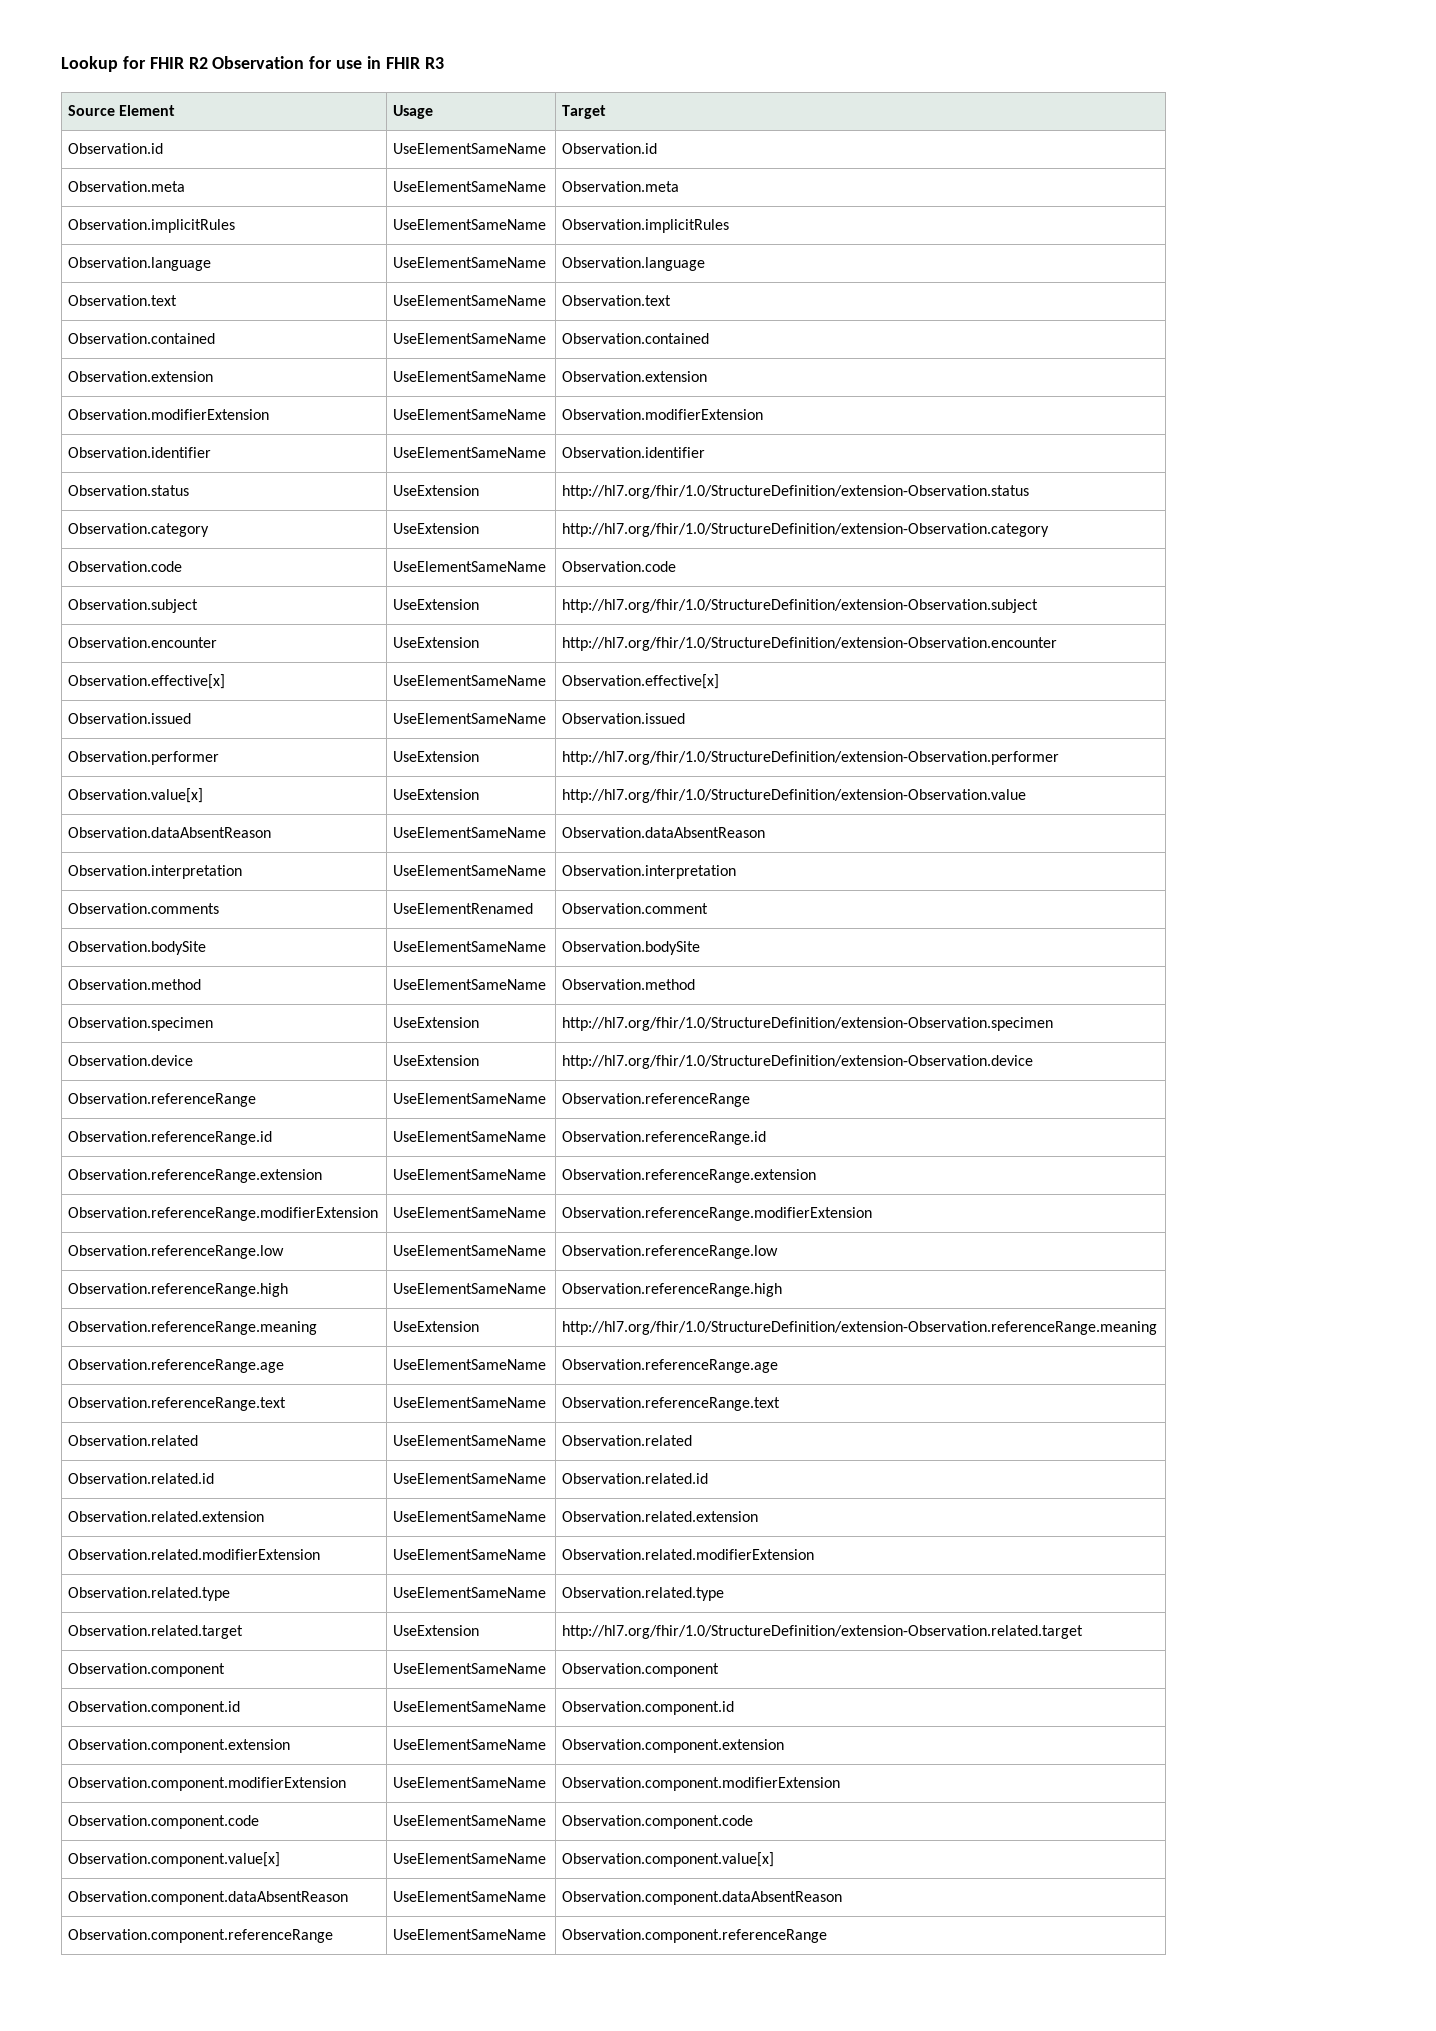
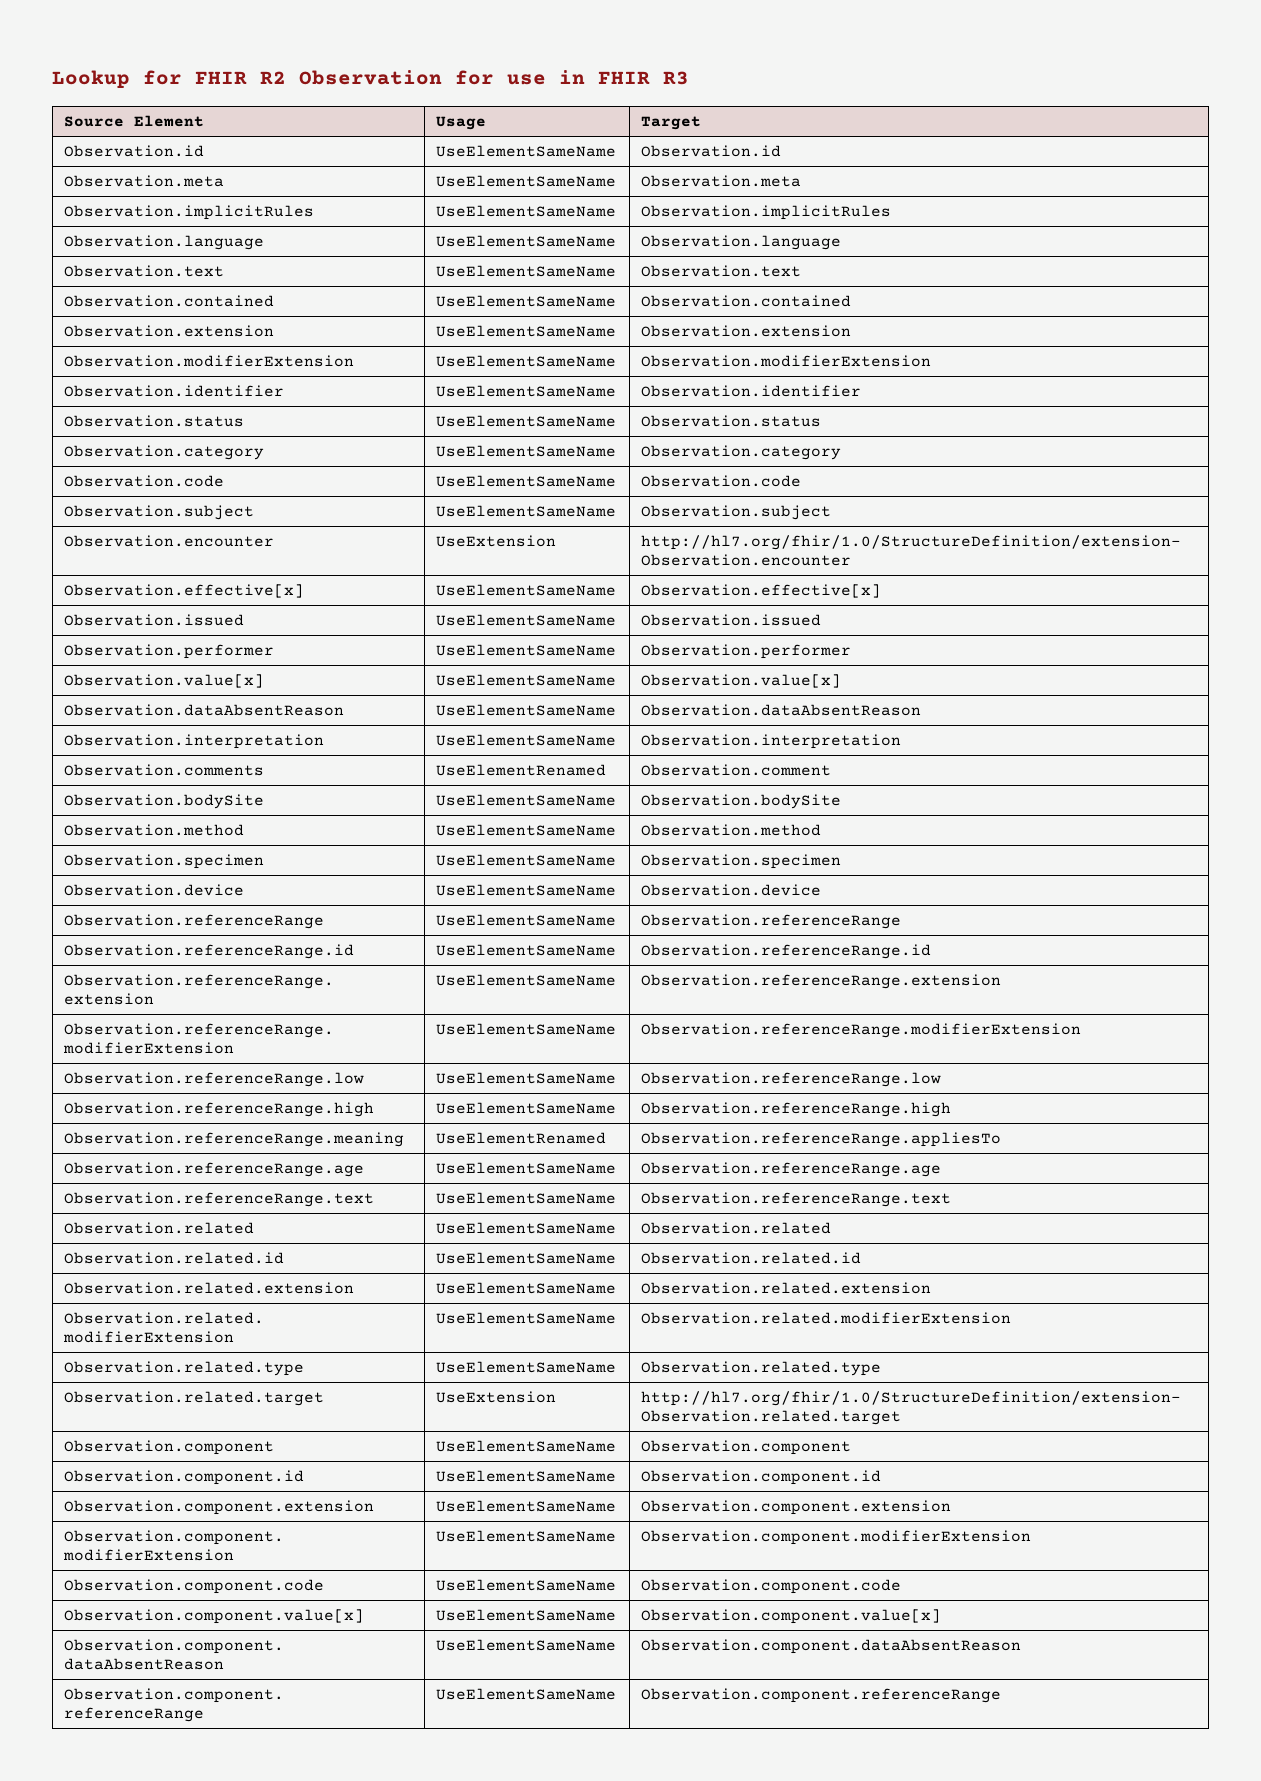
[393,485,480,496] [562,485,1030,499] UseExtension | http://hl7.org/fhir/1.0/StructureDefinition/extension-Observation.status -> [435,415,616,427] [640,415,821,427] UseElementSameName | Observation.status
[393,523,480,534] [562,523,1050,537] UseExtension | http://hl7.org/fhir/1.0/StructureDefinition/extension-Observation.category -> [435,445,616,457] [640,445,841,460] UseElementSameName | Observation.category
[393,599,480,610] [562,599,1039,613] UseExtension | http://hl7.org/fhir/1.0/StructureDefinition/extension-Observation.subject -> [435,505,616,517] [640,505,831,520] UseElementSameName | Observation.subject
[393,751,480,762] [562,751,1060,765] UseExtension | http://hl7.org/fhir/1.0/StructureDefinition/extension-Observation.performer -> [435,644,616,656] [640,644,851,659] UseElementSameName | Observation.performer
[393,789,480,800] [562,789,1027,803] UseExtension | http://hl7.org/fhir/1.0/StructureDefinition/extension-Observation.value -> [435,674,616,686] [640,674,841,688] UseElementSameName | Observation.value[x]
[393,1017,480,1028] [562,1017,1054,1031] UseExtension | http://hl7.org/fhir/1.0/StructureDefinition/extension-Observation.specimen -> [435,854,616,866] [640,854,841,869] UseElementSameName | Observation.specimen
[393,1055,480,1066] [562,1055,1034,1069] UseExtension | http://hl7.org/fhir/1.0/StructureDefinition/extension-Observation.device -> [435,884,616,896] [640,884,821,896] UseElementSameName | Observation.device
[393,1321,480,1332] [562,1321,1158,1335] UseExtension | http://hl7.org/fhir/1.0/StructureDefinition/extension-Observation.referenceRange.meaning -> [435,1132,606,1144] [640,1132,1001,1147] UseElementRenamed | Observation.referenceRange.appliesTo

